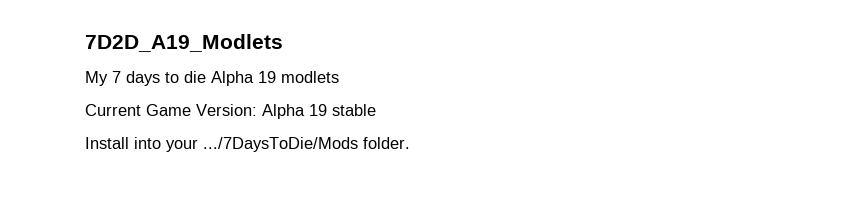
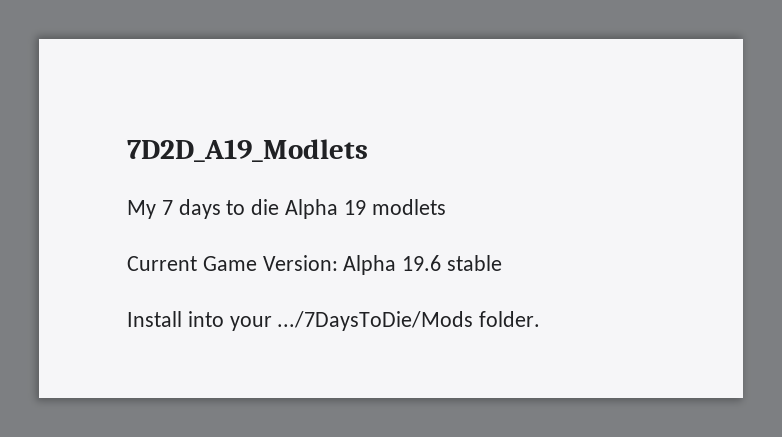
[309,104,327,116] 19 -> [402,255,442,271] 19.6

